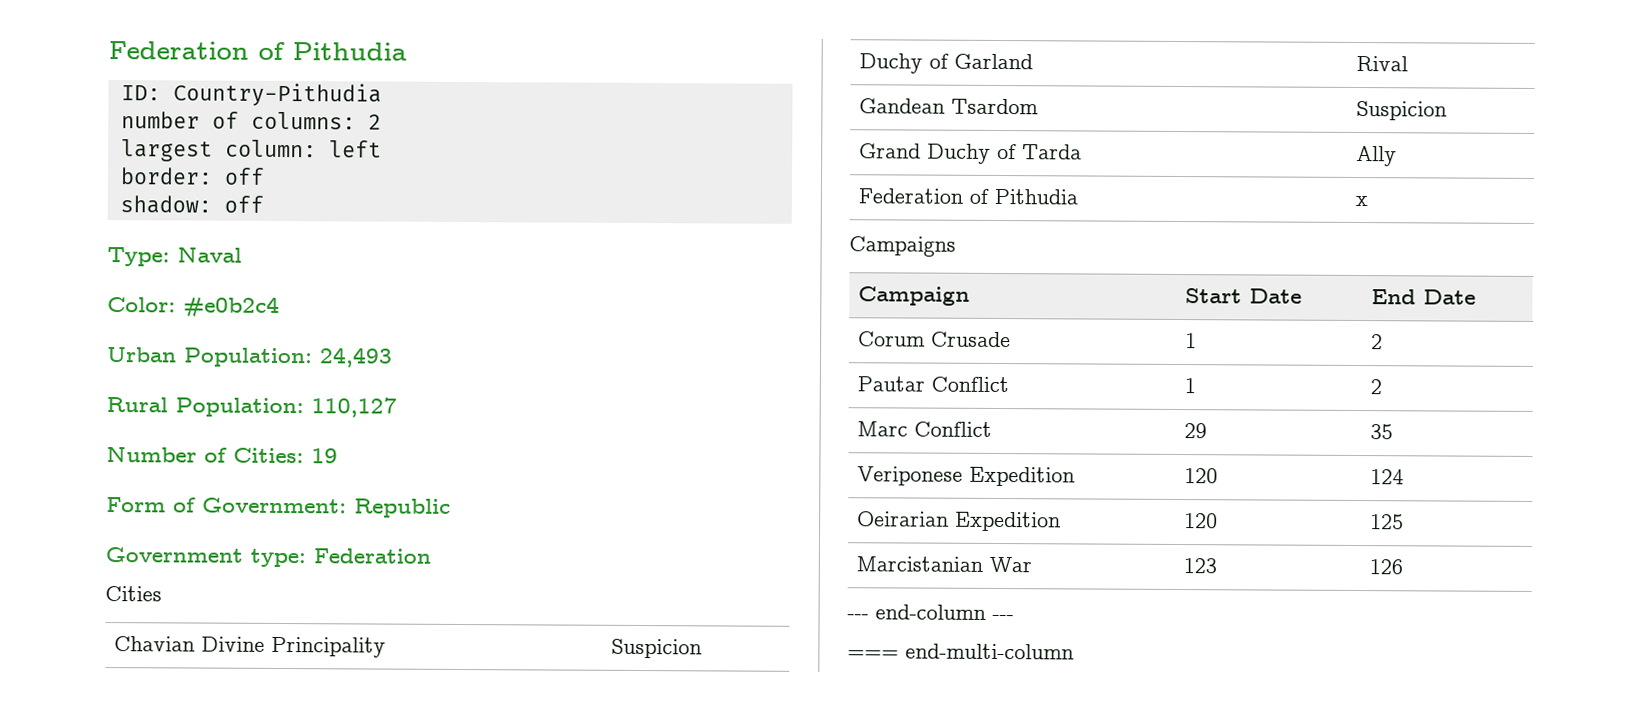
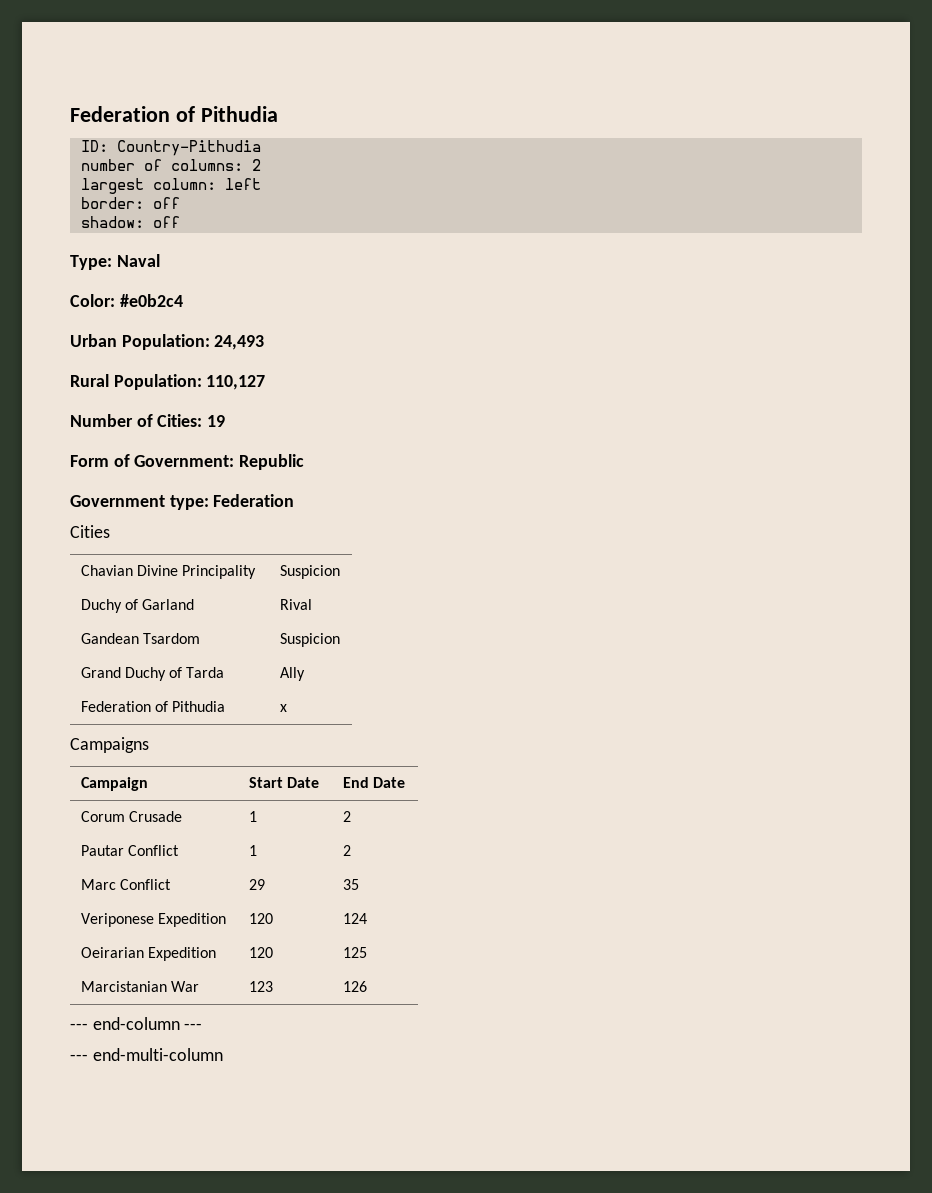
[847,650,899,659] === -> [70,1054,88,1061] ---

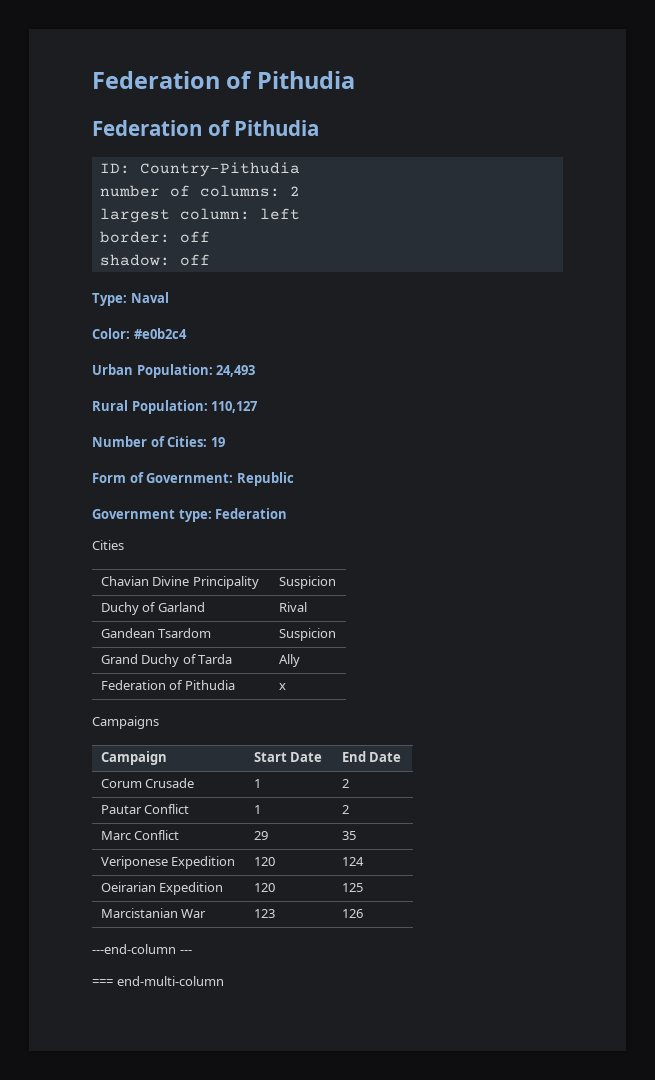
[70,106,278,122] Federation of Pithudia -> [92,71,355,89] [92,120,320,136] Federation of Pithudia // Federation of Pithudia
[70,1017,180,1030] --- end-column -> [92,944,176,954] ---end-column
[70,1054,88,1061] --- -> [92,979,113,986] ===

